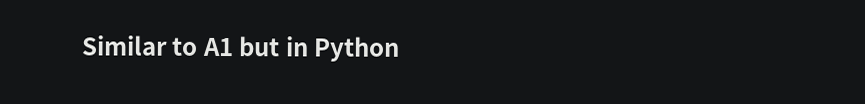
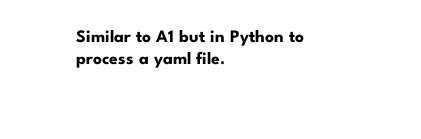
(401, 49) none -> [289,31,304,43] [76,51,225,68] to process a yaml file.

